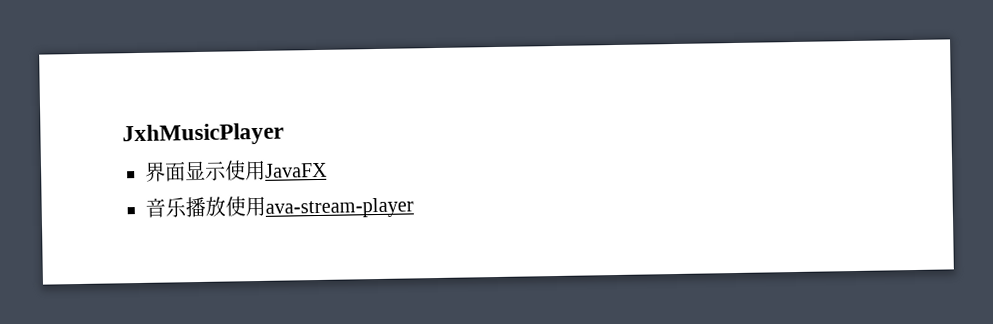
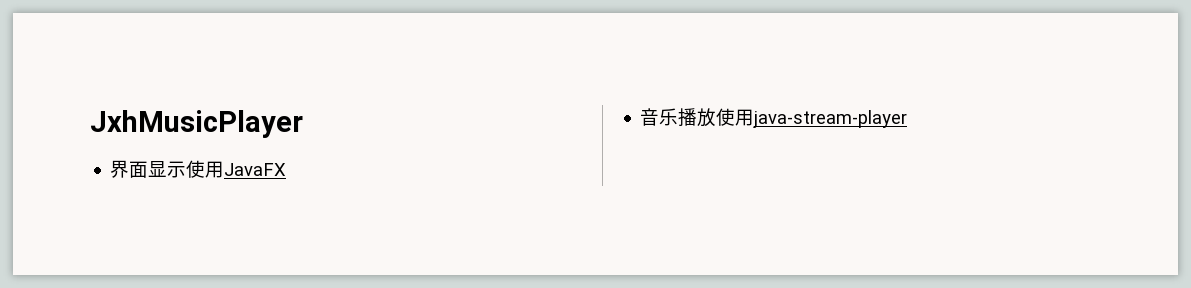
[265,197,414,219] ava-stream-player -> [753,110,908,128] java-stream-player

